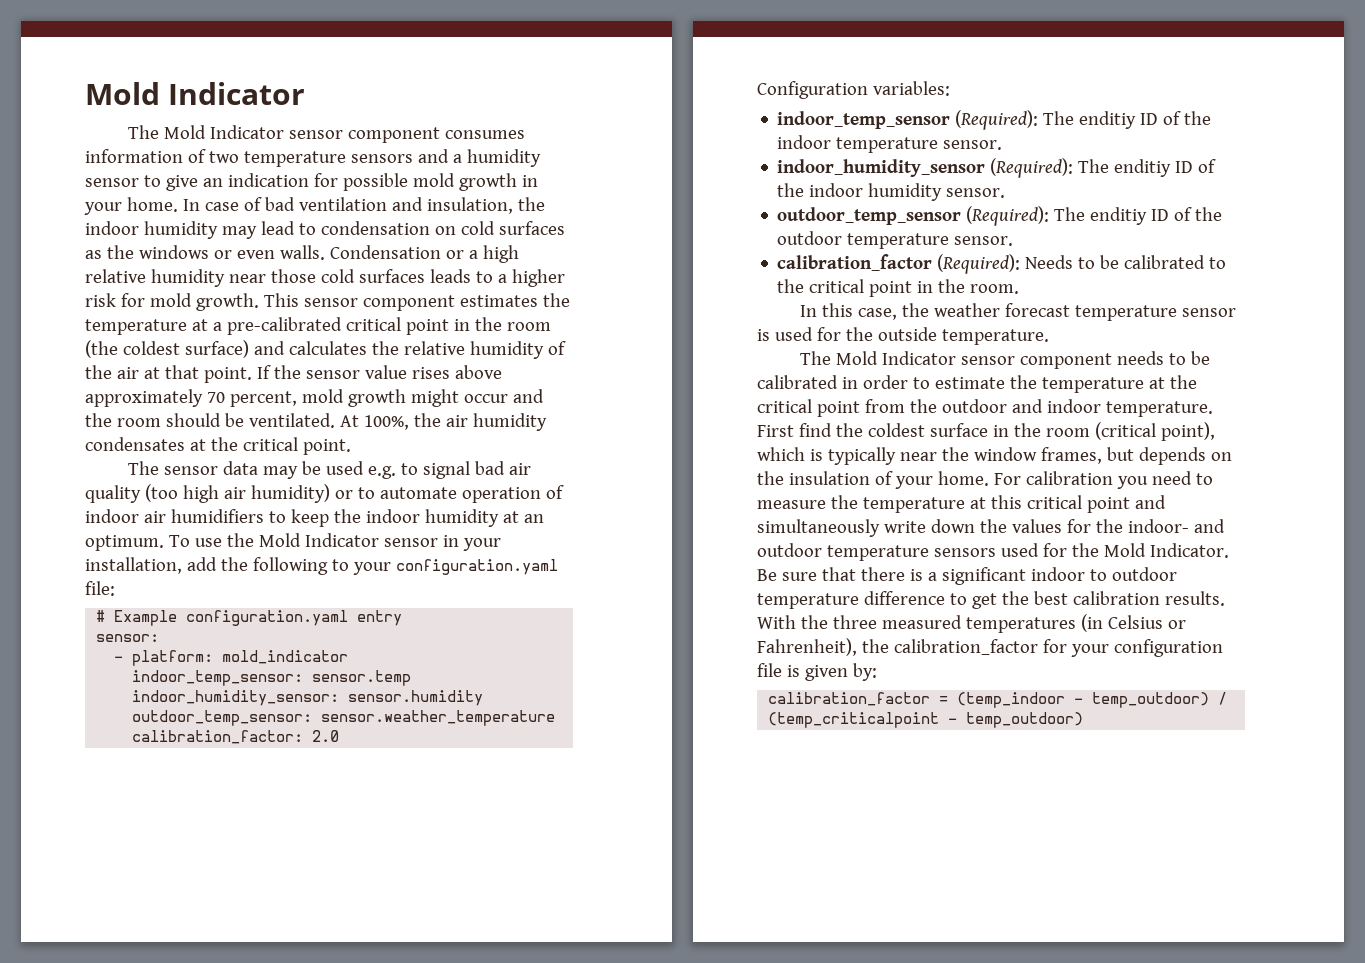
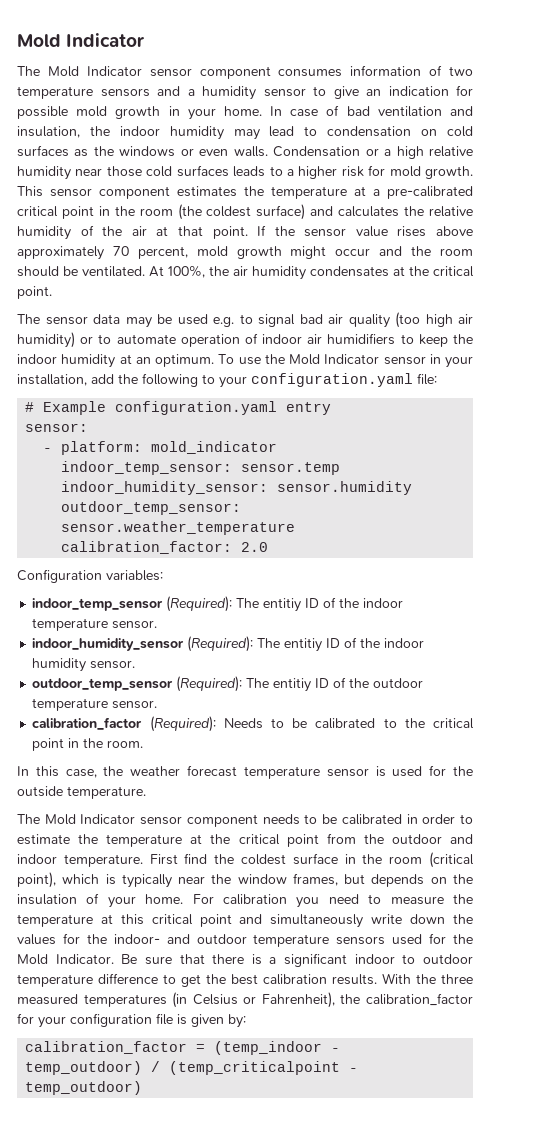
[1079,111,1137,129] enditiy -> [263,598,302,612] entitiy
[1114,159,1172,177] enditiy -> [284,638,323,652] entitiy
[1090,207,1148,225] enditiy -> [273,678,312,692] entitiy

